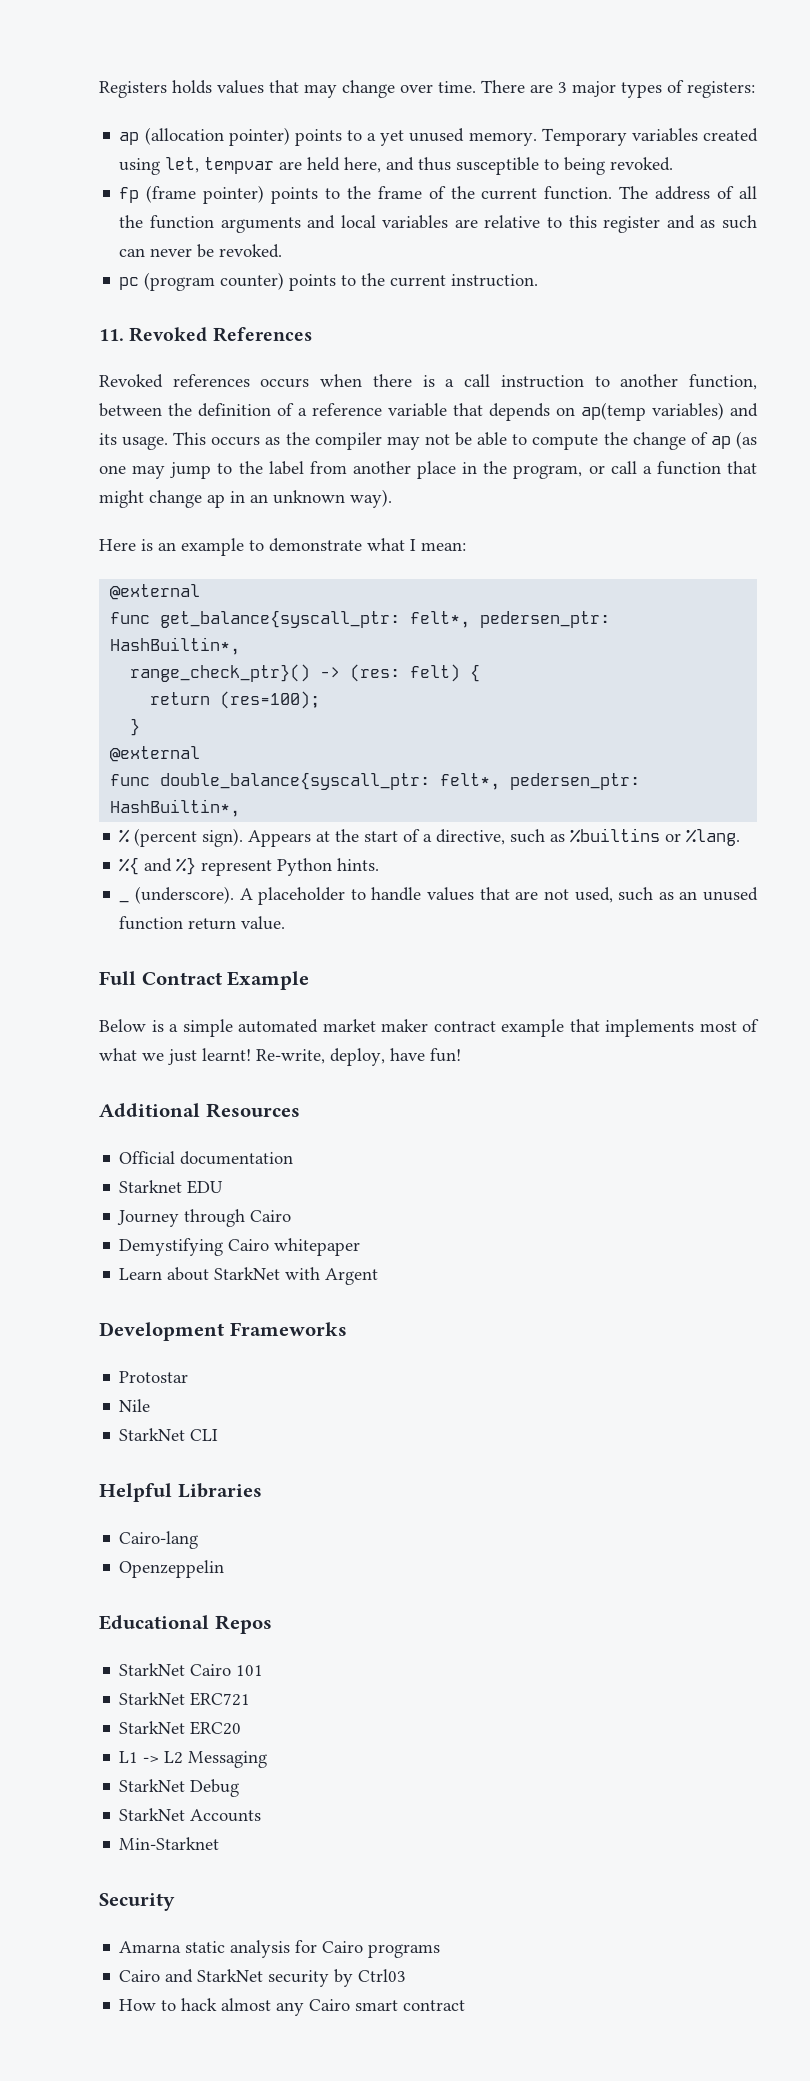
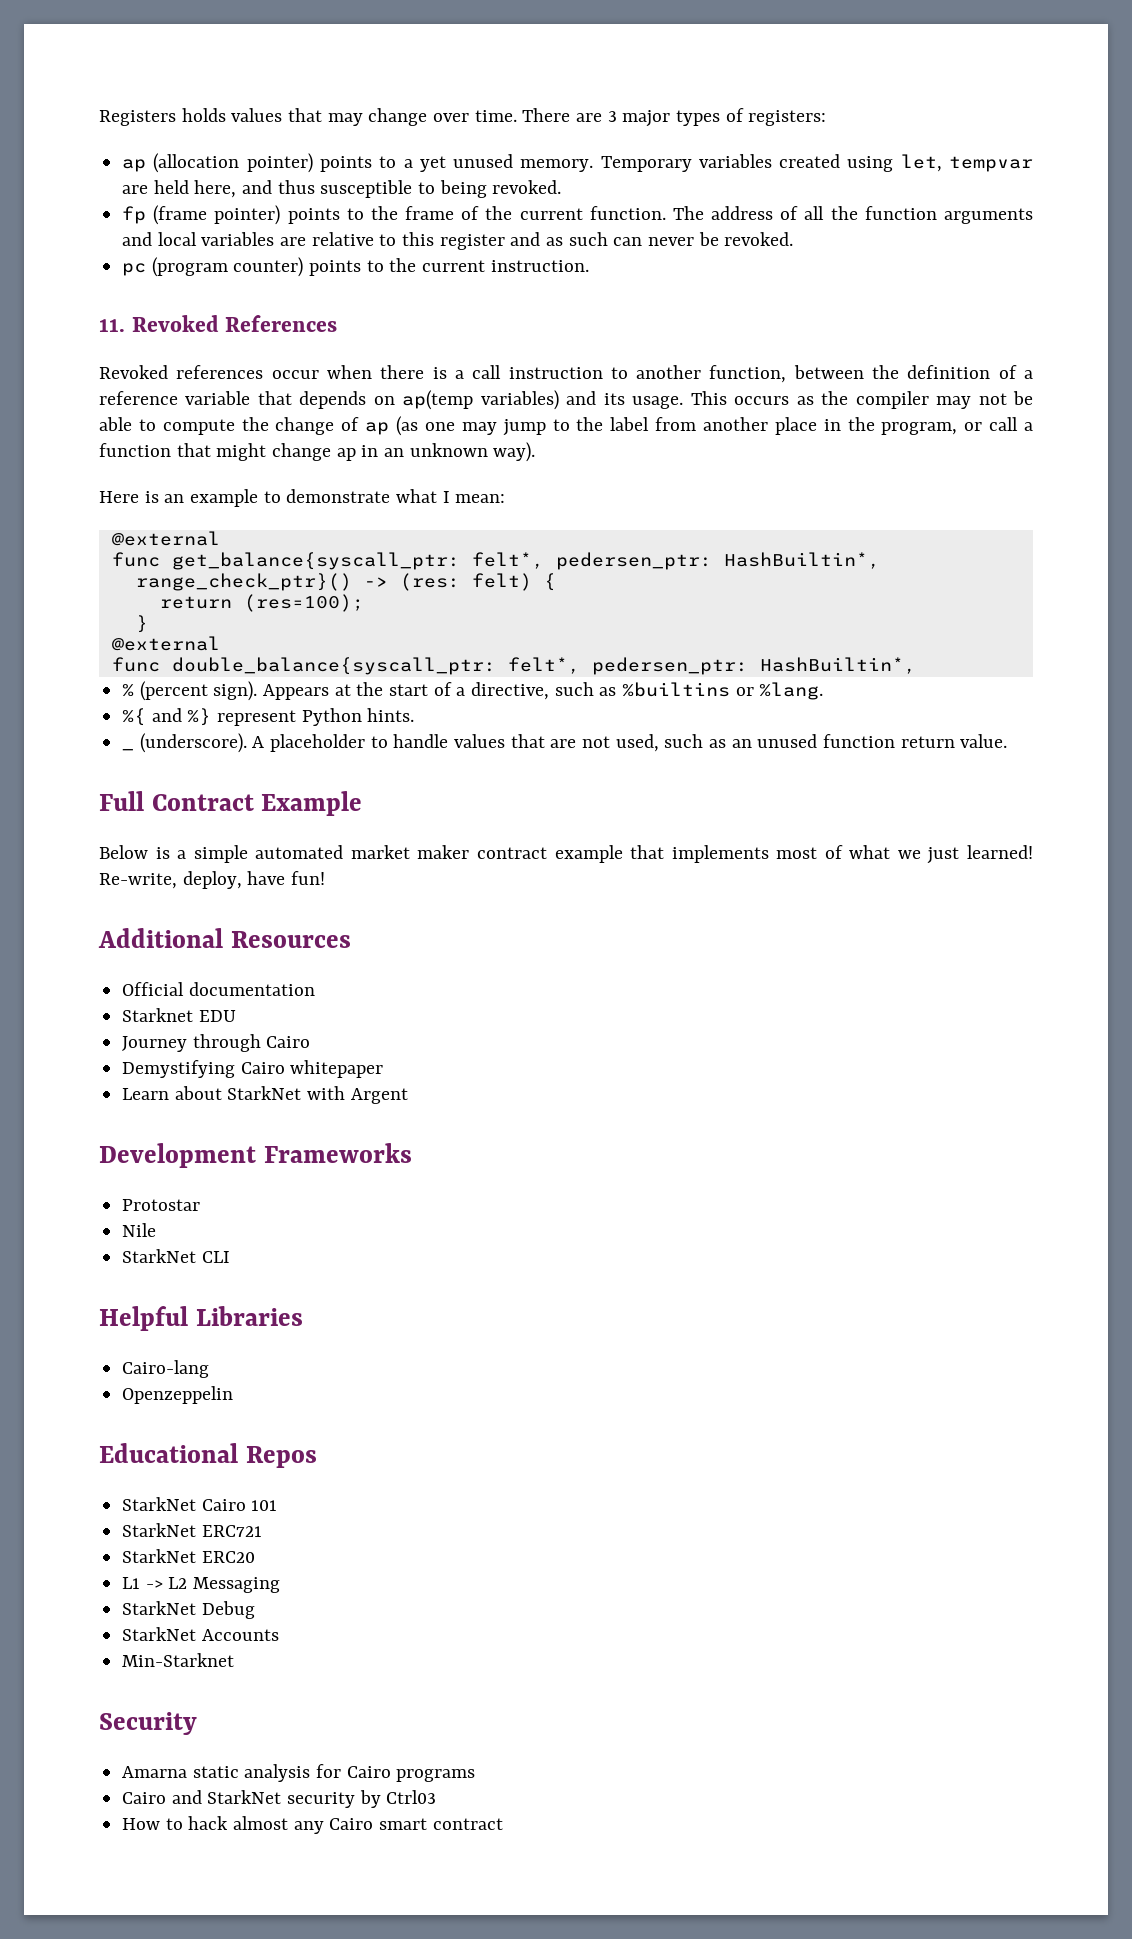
[260,378,310,388] occurs -> [271,370,319,379] occur
[202,1048,251,1061] learnt! -> [967,845,1033,859] learned!

